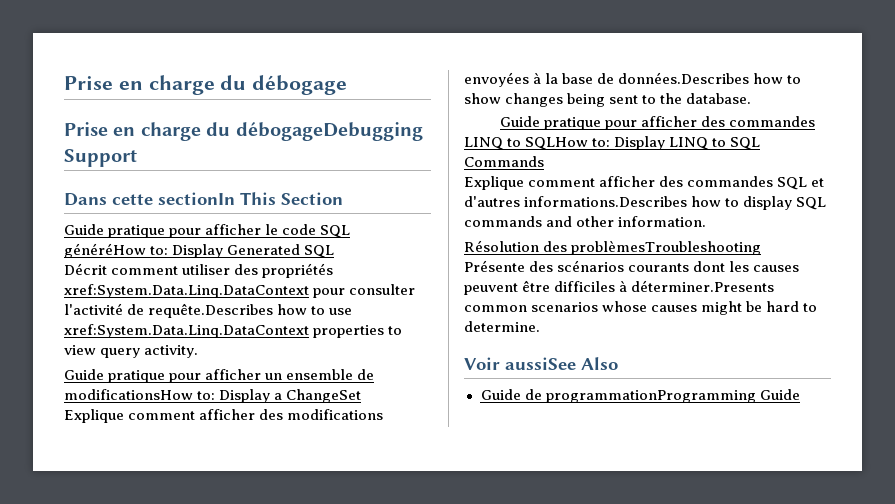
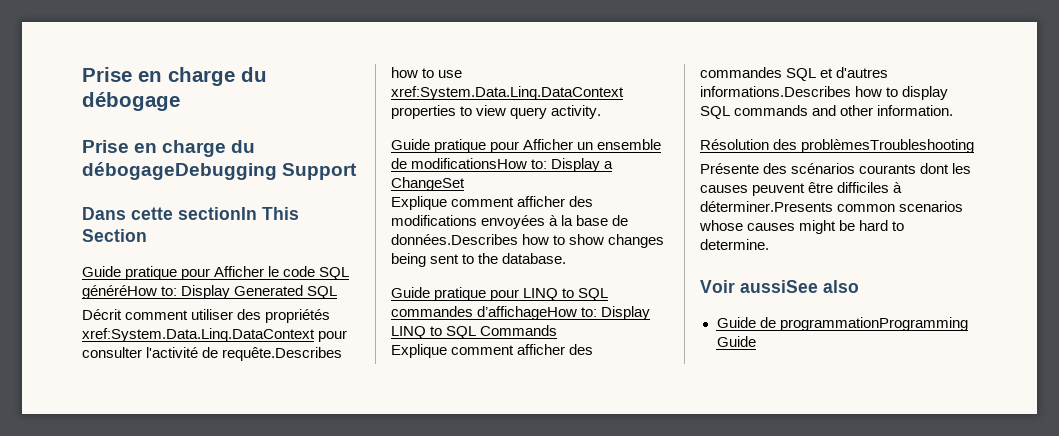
[205,224,262,235] afficher -> [214,266,265,277] Afficher
[205,369,262,380] afficher -> [523,139,574,150] Afficher
[641,116,816,127] [464,137,589,150] afficher des commandes LINQ to SQLHow -> [523,288,609,301] [391,306,578,320] LINQ to SQL commandes d’affichageHow
[581,357,618,370] Also -> [823,280,859,293] also

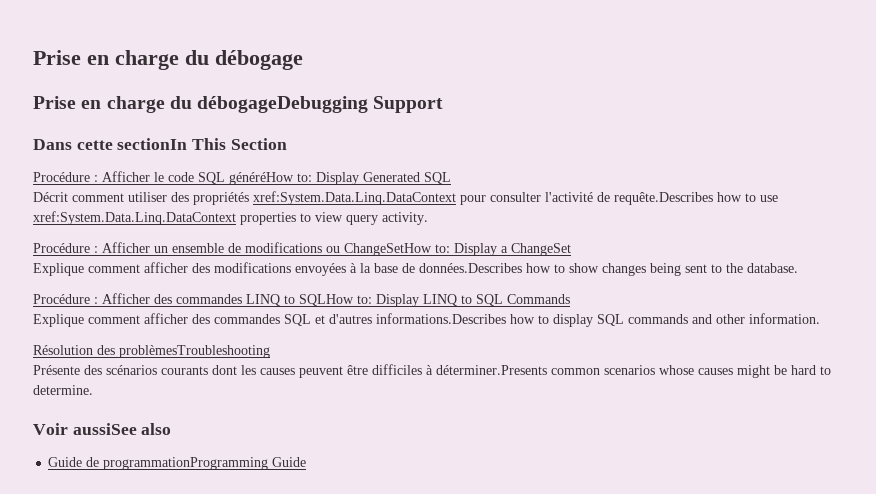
[82,266,211,280] Guide pratique pour -> [33,172,98,182] Procédure :
[391,139,520,153] Guide pratique pour -> [33,243,98,253] Procédure :
[411,158,528,169] modificationsHow -> [245,242,432,256] modifications ou ChangeSetHow
[391,287,609,301] [391,306,578,320] Guide pratique pour LINQ to SQL commandes d’affichageHow -> [33,293,354,306] Procédure : Afficher des commandes LINQ to SQLHow

